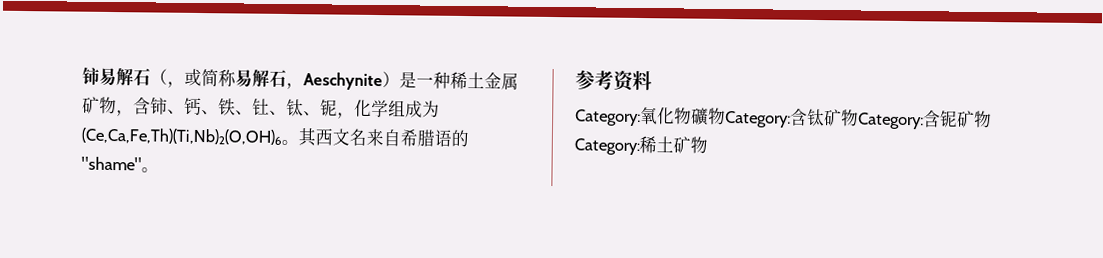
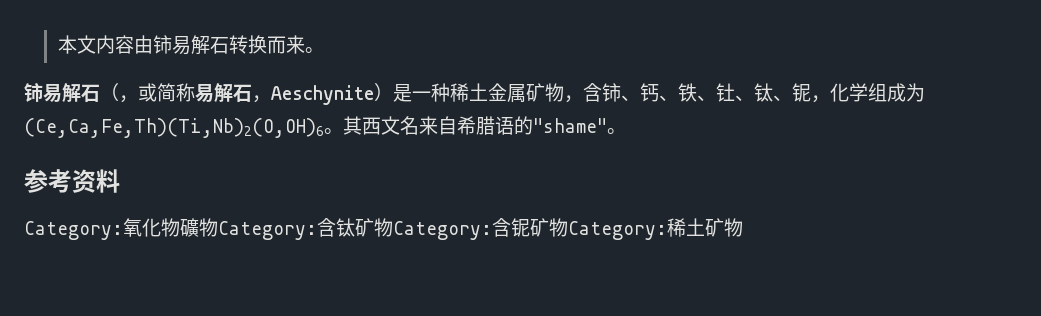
(82, 75) none -> [57,35,324,55] 本文内容由铈易解石转换而来。 //

